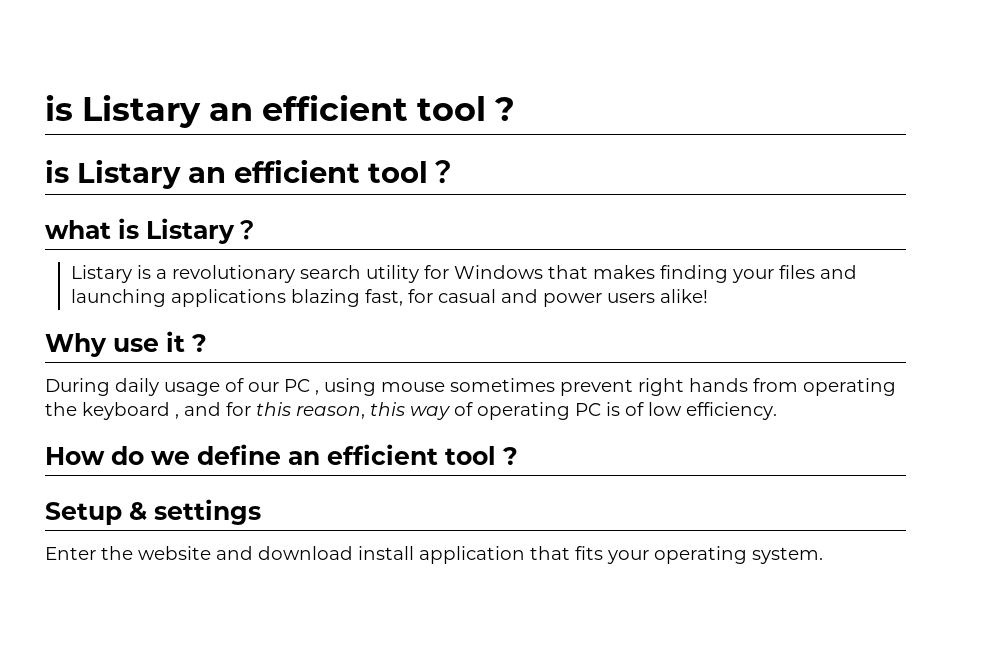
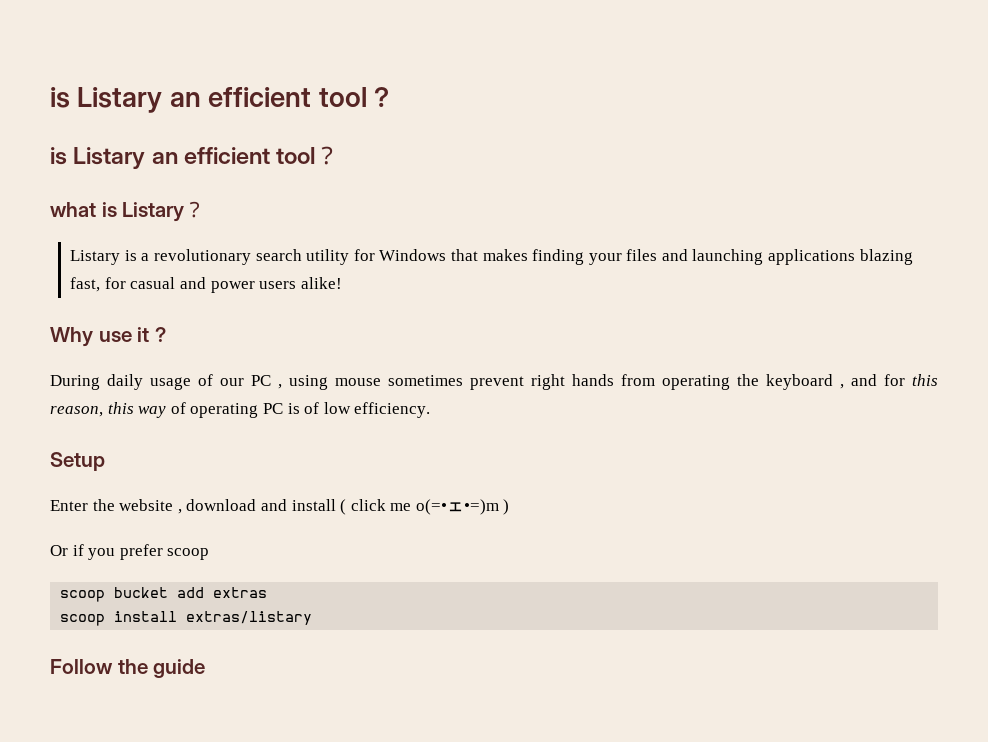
[45,444,518,465] // How do we define an efficient tool ? -> (431, 410) none
[129,499,261,525] & settings -> (105, 461) none
[216,546,823,564] and download install application that fits your operating system. -> [177,499,510,515] [50,544,210,560] [60,587,268,602] [60,611,313,626] [50,659,206,678] , download and install ( click me o(=•ェ•=)m ) // Or if you prefer scoop // scoop bucket add extras // scoop install extras/listary // Follow the guide

